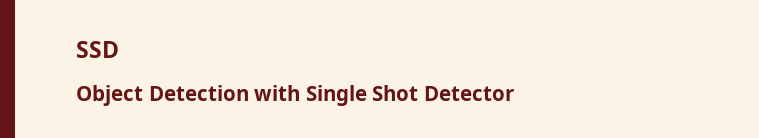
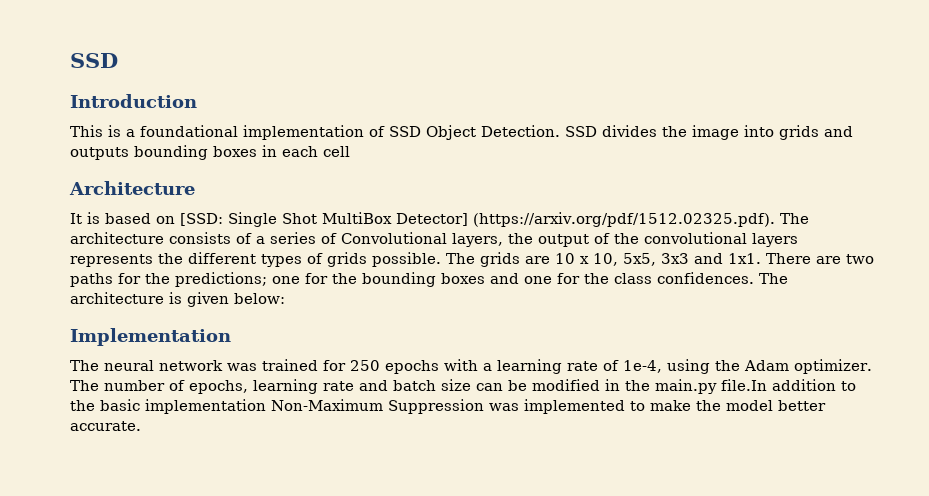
[76,85,514,106] Object Detection with Single Shot Detector -> [70,94,197,108] [70,125,853,140] [70,145,350,160] [69,181,195,195] [70,212,809,227] [70,232,798,247] [70,252,874,267] [70,272,788,287] [70,292,285,307] [70,328,231,346] [70,359,872,374] [70,379,856,394] [70,399,826,414] [70,421,141,431] Introduction // This is a foundational implementation of SSD Object Detection. SSD divides the image into grids and outputs bounding boxes in each cell // Architecture // It is based on [SSD: Single Shot MultiBox Detector] (https://arxiv.org/pdf/1512.02325.pdf). The architecture consists of a series of Convolutional layers, the output of the convolutional layers represents the different types of grids possible. The grids are 10 x 10, 5x5, 3x3 and 1x1. There are two paths for the predictions; one for the bounding boxes and one for the class confidences. The architecture is given below: // Implementation // The neural network was trained for 250 epochs with a learning rate of 1e-4, using the Adam optimizer. The number of epochs, learning rate and batch size can be modified in the main.py file.In addition to the basic implementation Non-Maximum Suppression was implemented to make the model better accurate.

